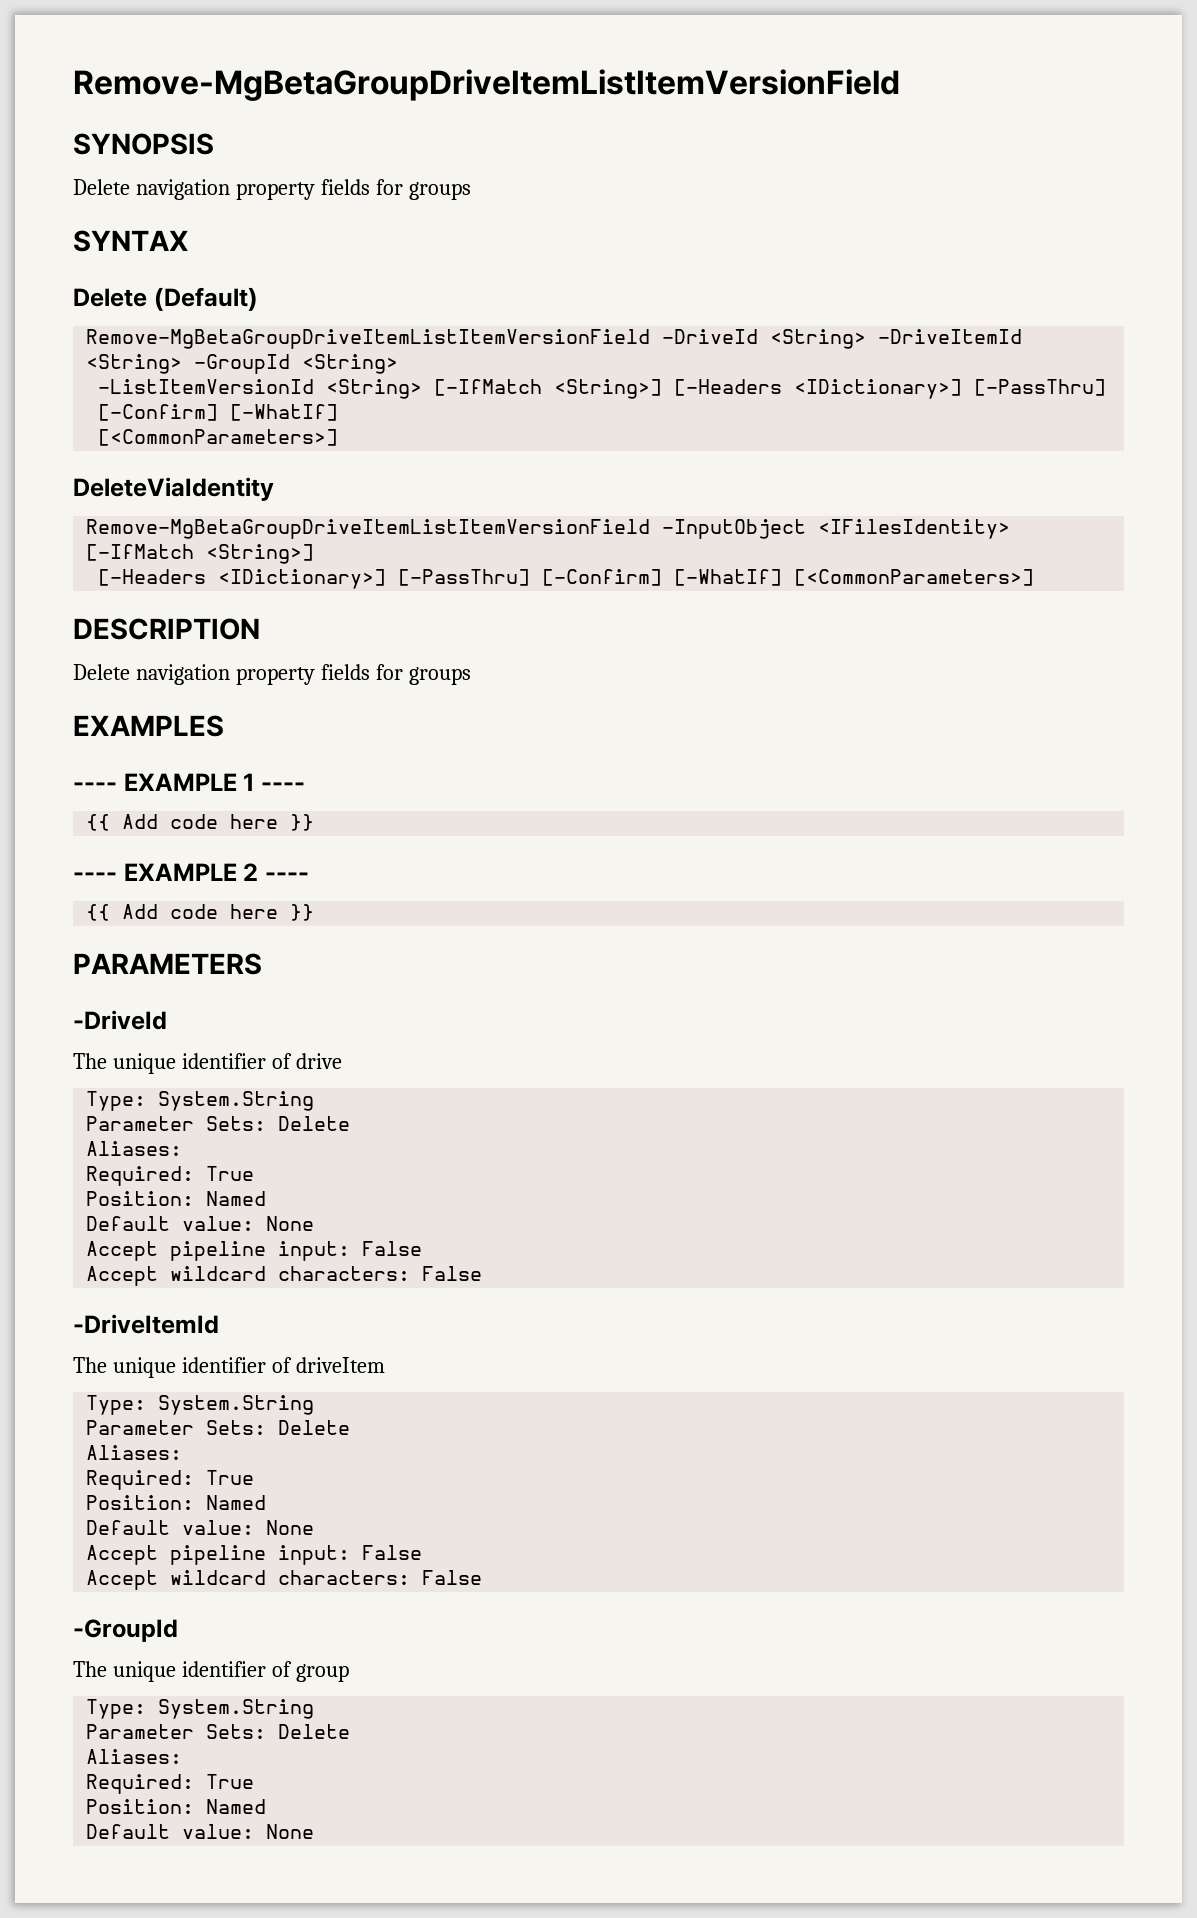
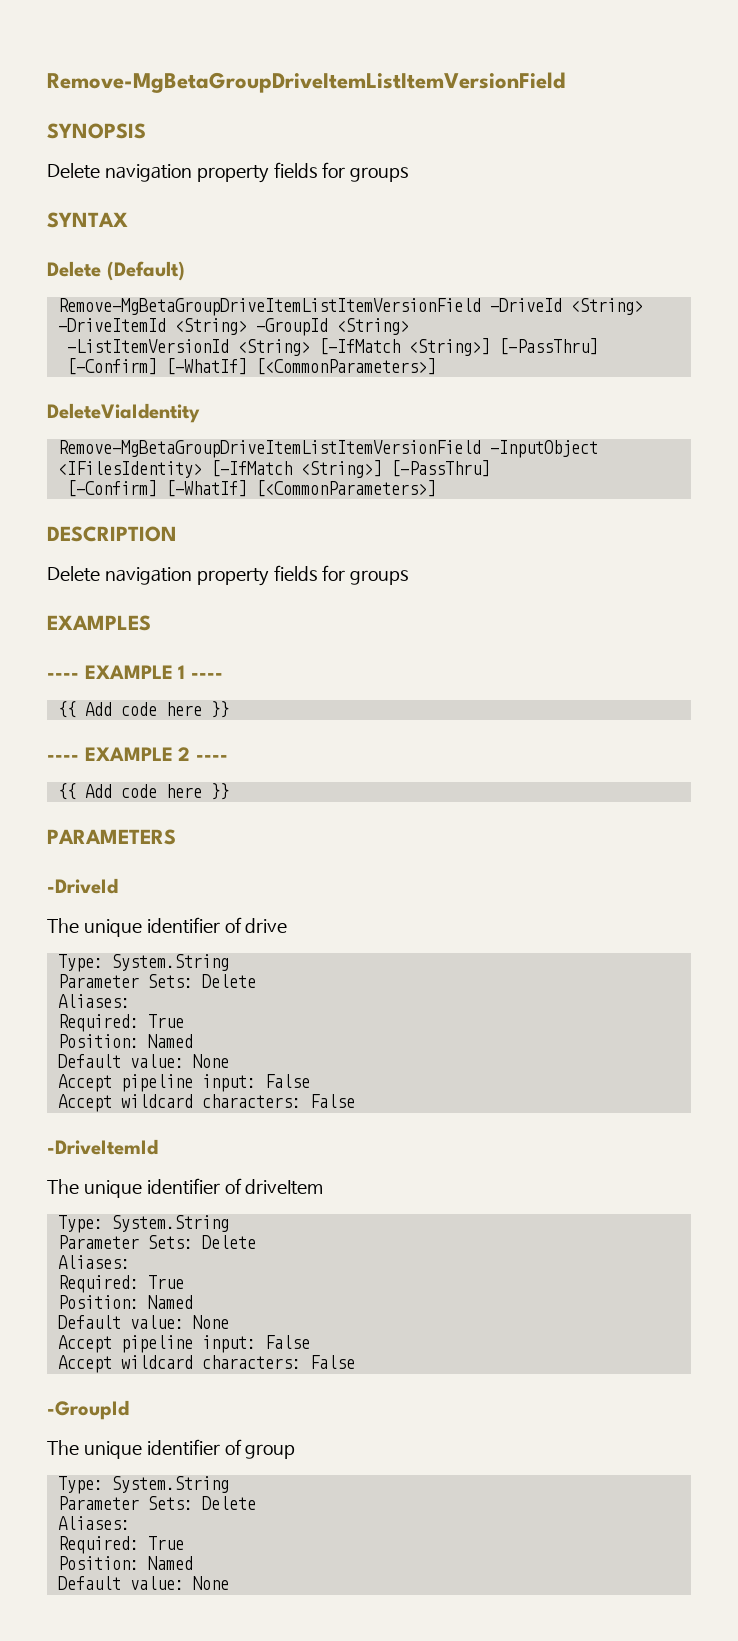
[674,379,1107,399] [98,404,339,421] [-Headers <IDictionary>] [-PassThru] [-Confirm] [-WhatIf] // -> [498,338,598,355] [66,358,247,375] [-PassThru] [-Confirm] [-WhatIf]
[98,569,531,589] // [-Headers <IDictionary>] [-PassThru] -> [390,460,490,477] [-PassThru] //

